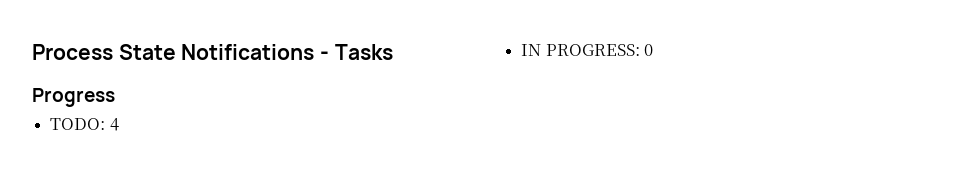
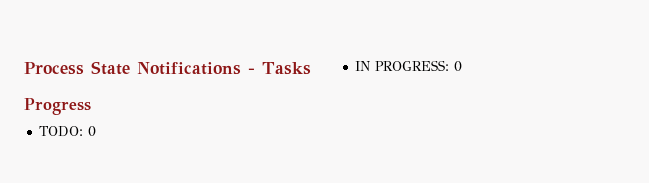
[109,118,119,131] 4 -> [88,126,97,137] 0

